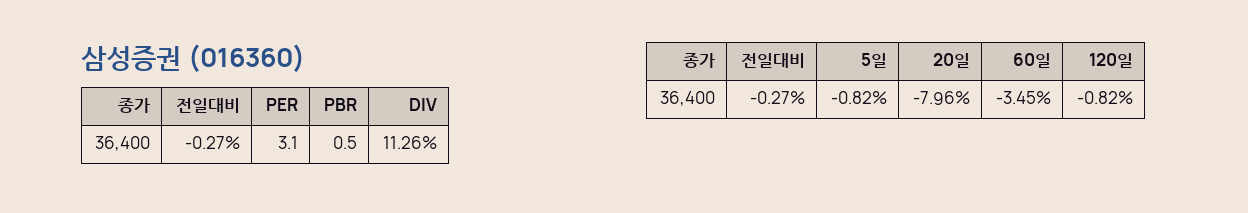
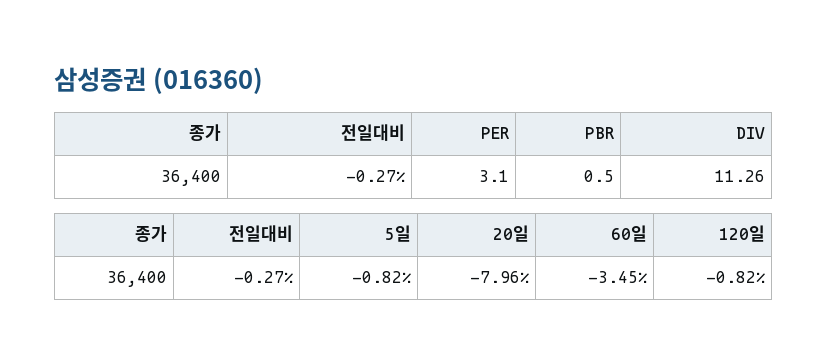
[382,136,437,149] 11.26% -> [714,170,765,182] 11.26

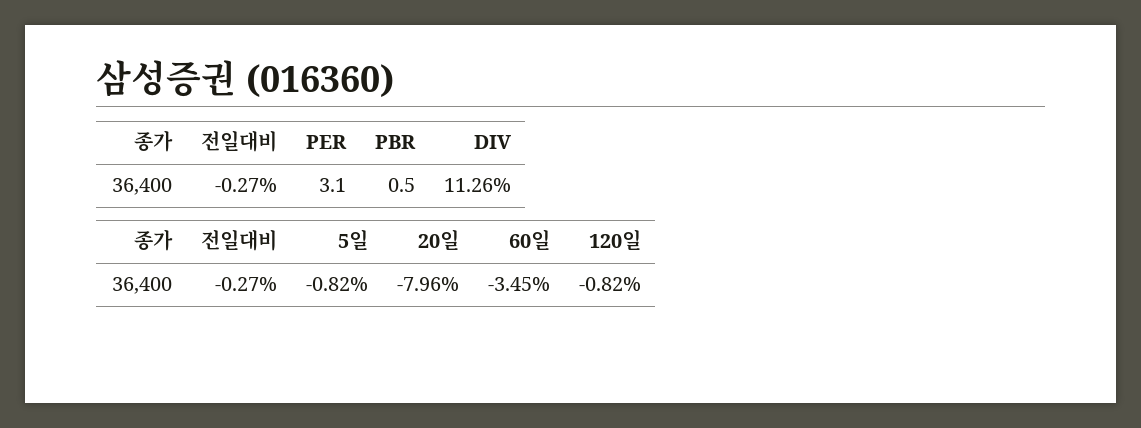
[714,170,765,182] 11.26 -> [443,178,511,192] 11.26%

